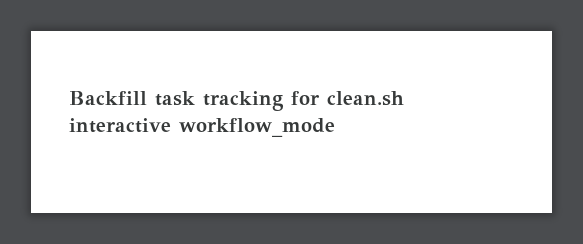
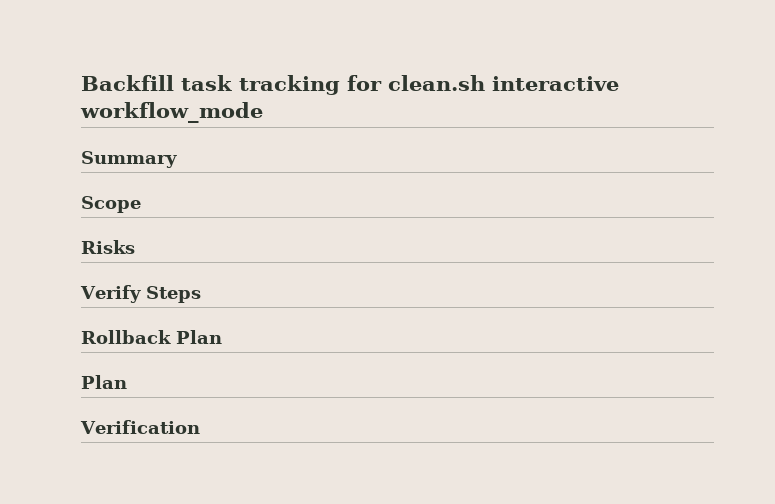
(335, 127) none -> [81,151,177,168] [81,196,141,213] [81,240,135,254] [80,285,201,303] [81,330,222,344] [81,375,127,389] [80,420,200,434] // Summary // Scope // Risks // Verify Steps // Rollback Plan // Plan // Verification

